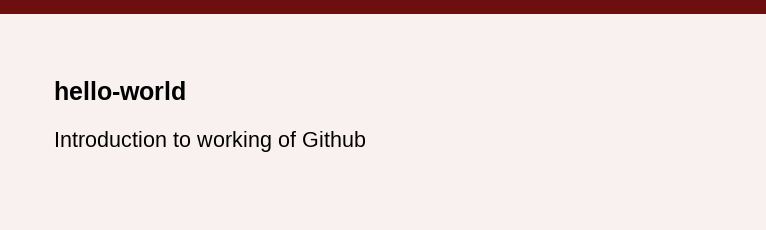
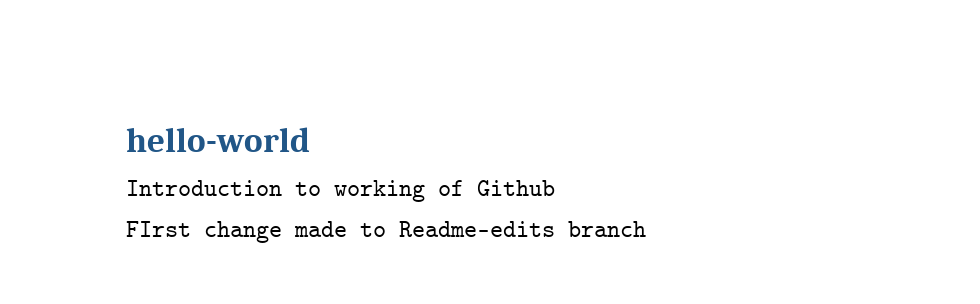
(366, 139) none -> [126,221,646,243] // FIrst change made to Readme-edits branch

